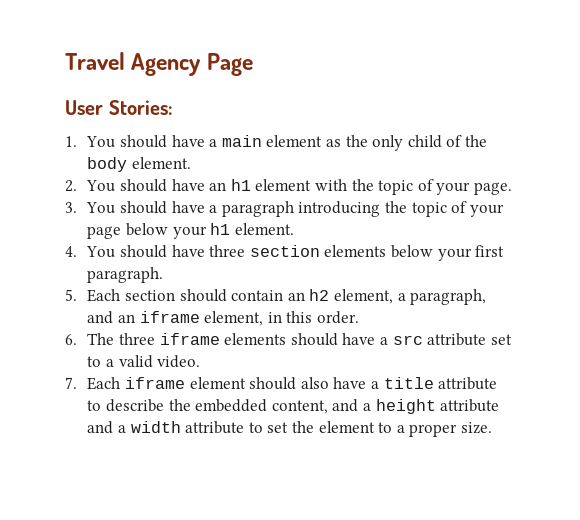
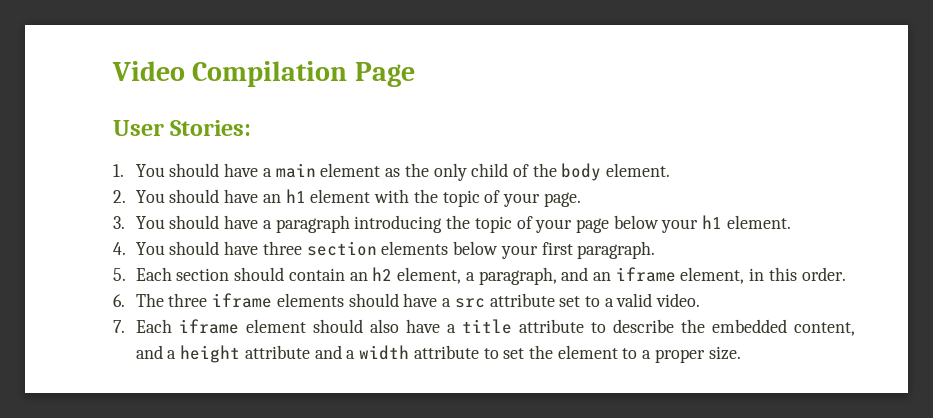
[65,52,201,76] Travel Agency -> [112,61,348,87] Video Compilation

